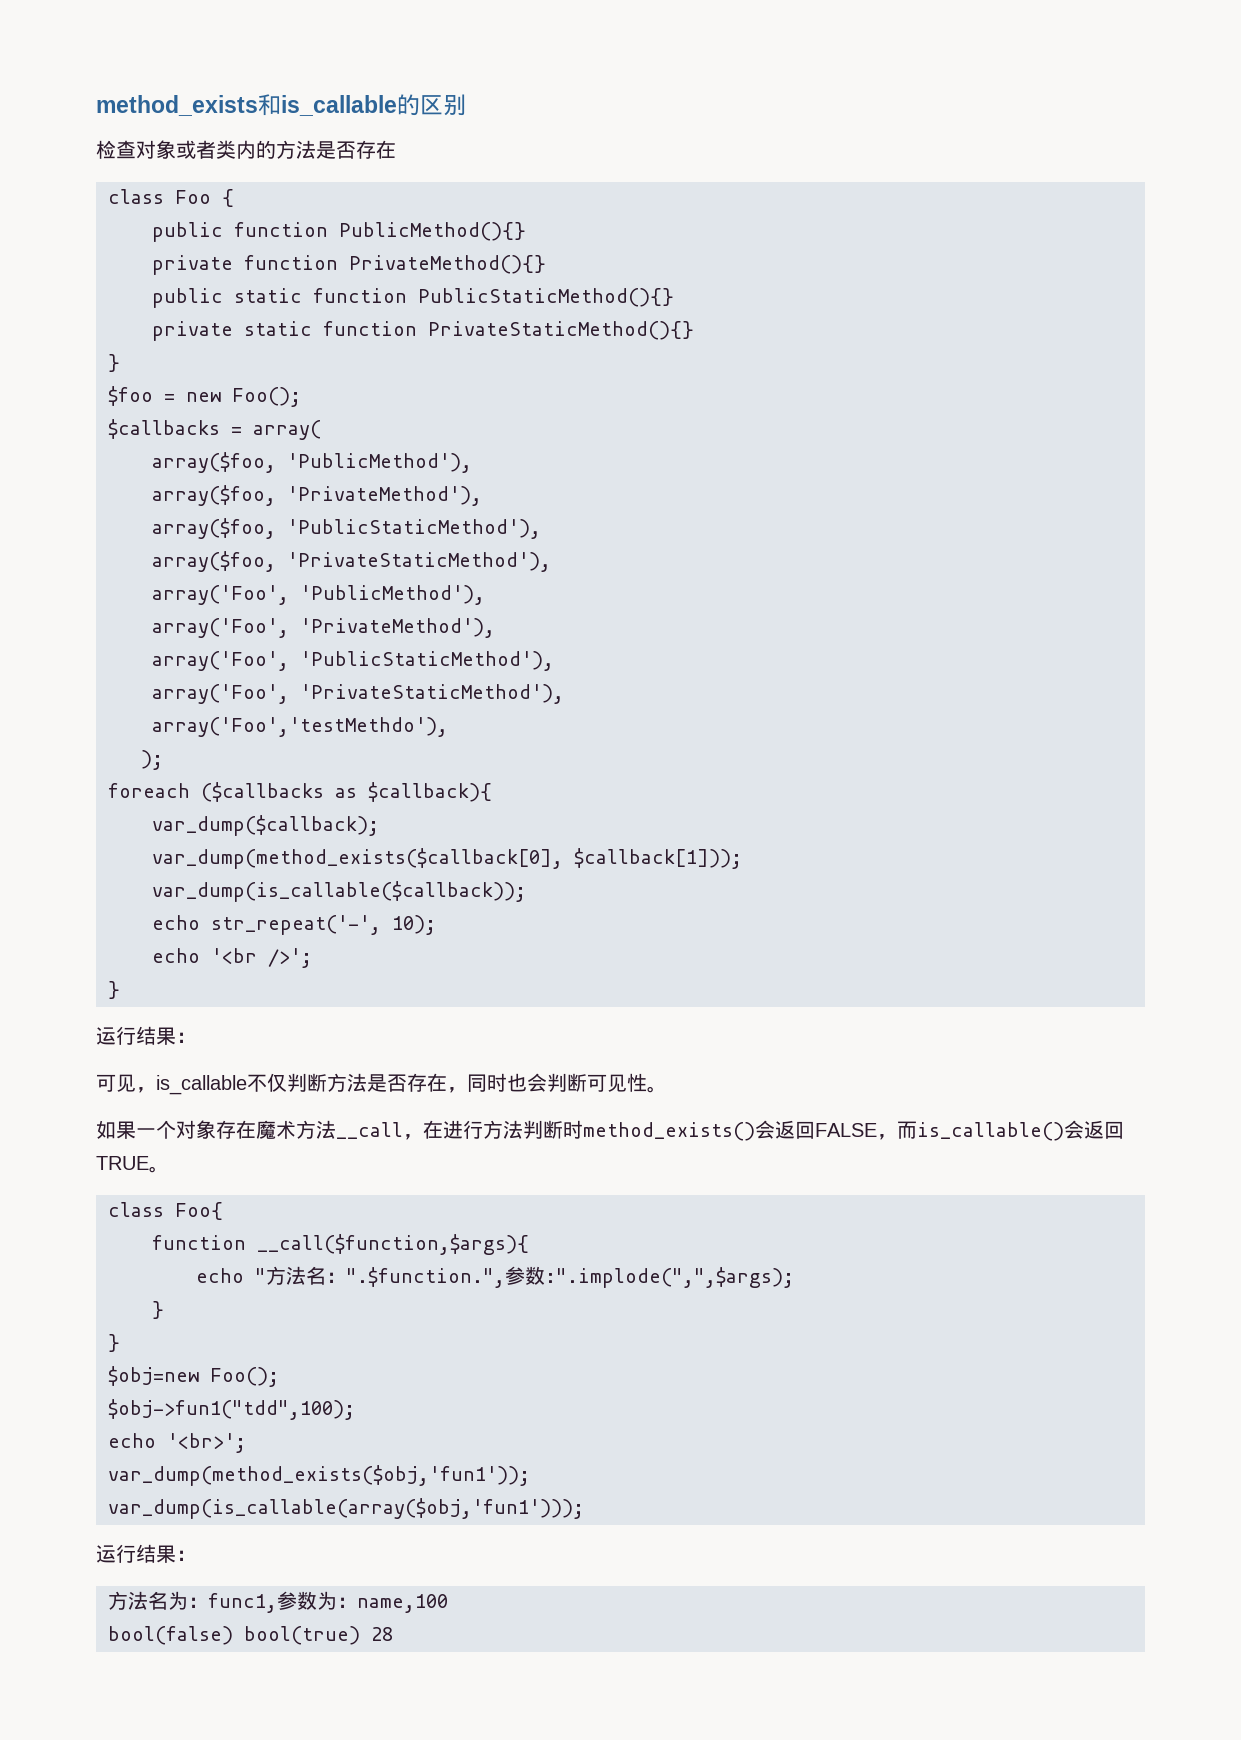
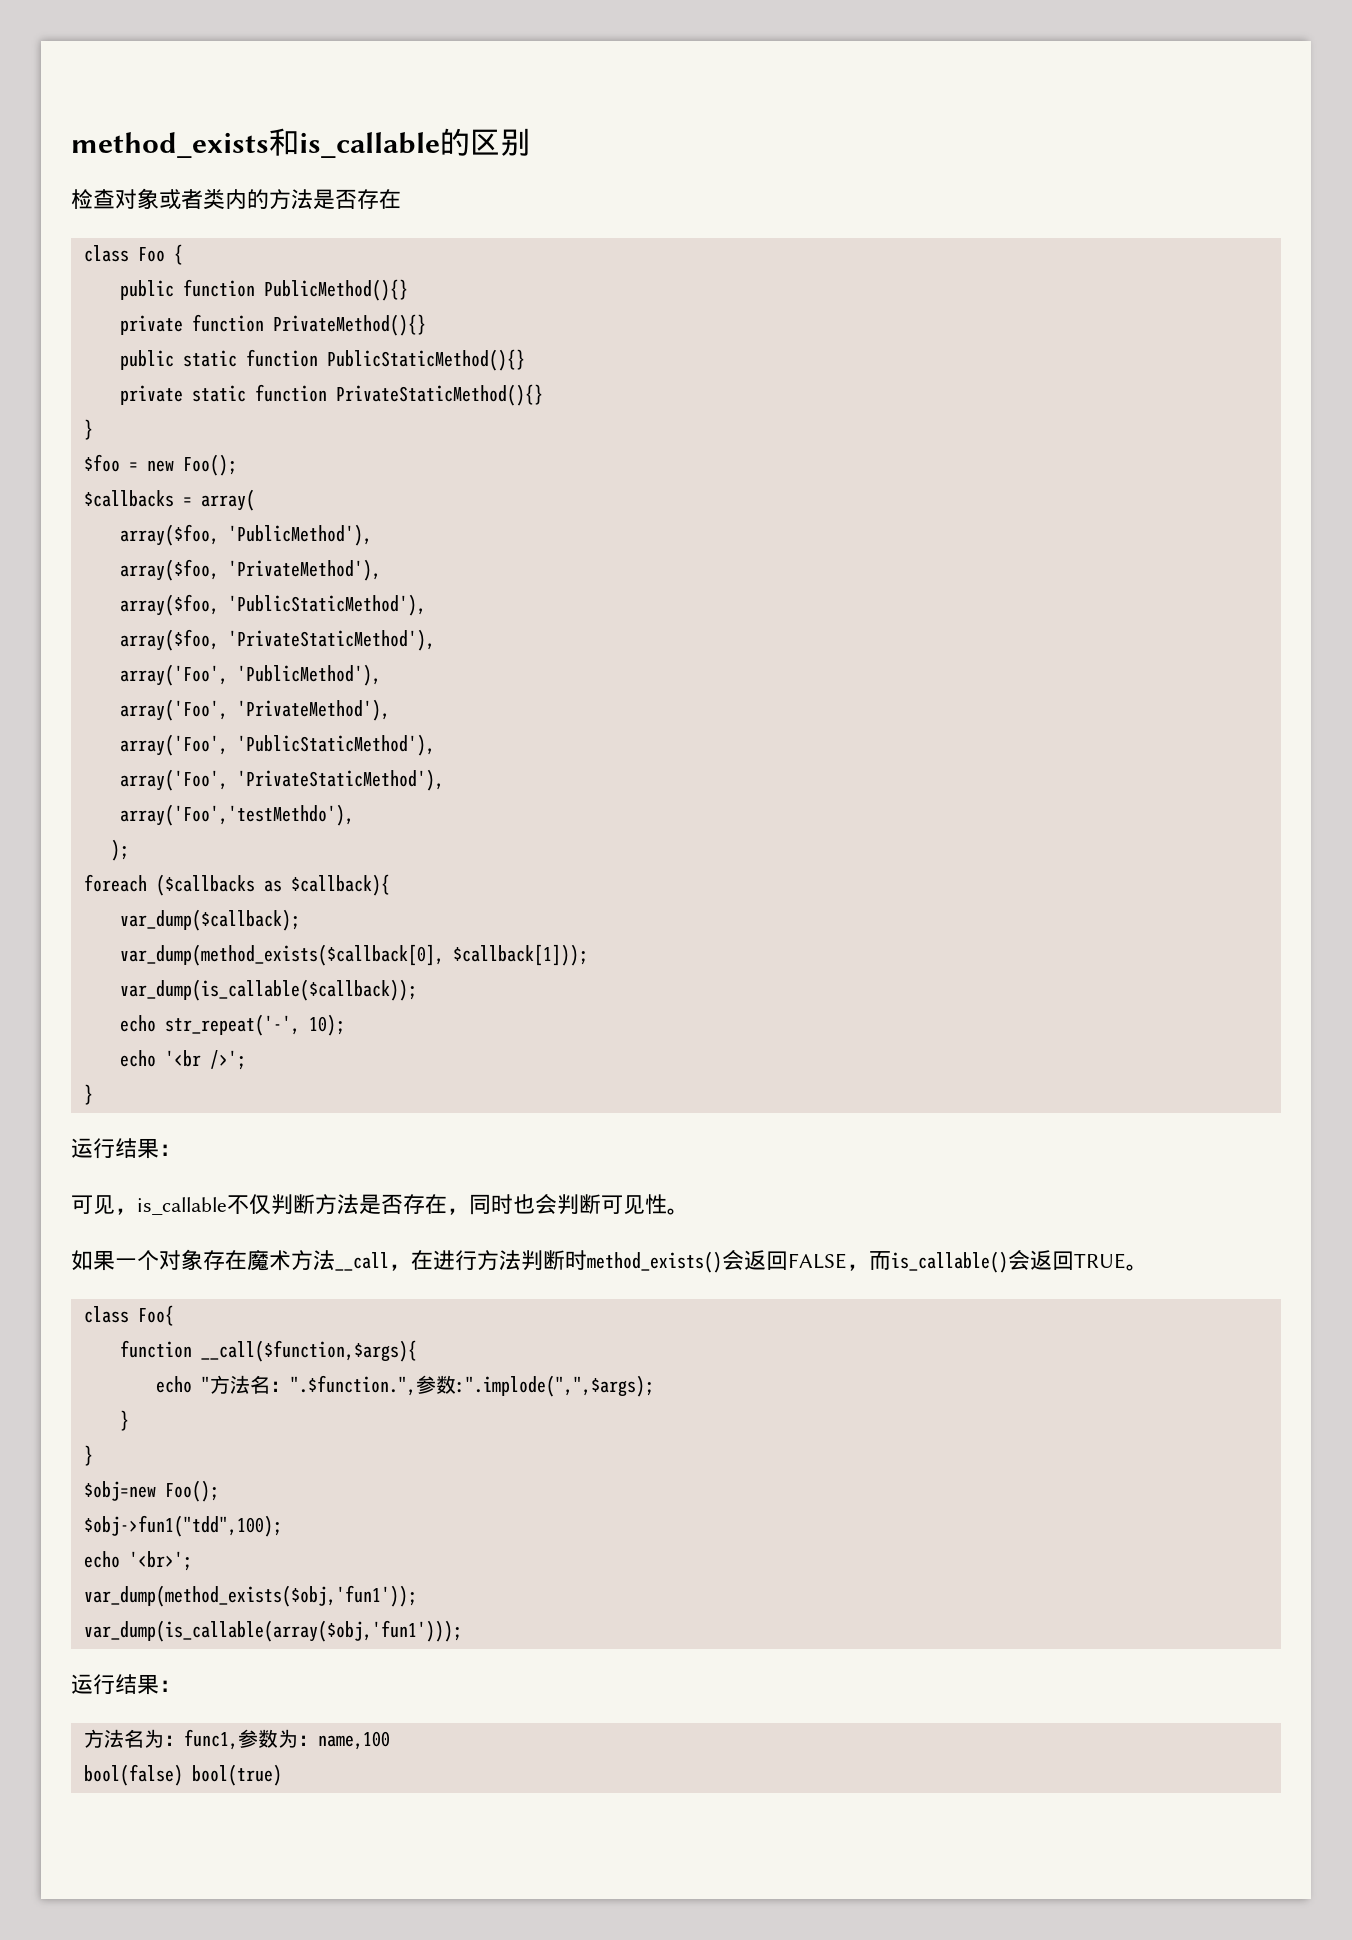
[371,1627,393,1641] 28 -> (282, 1775) none

